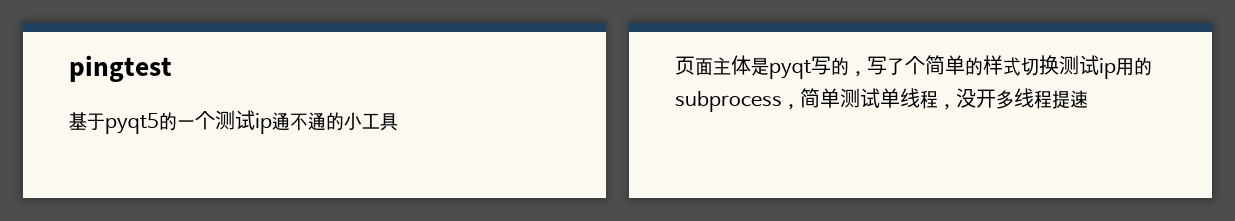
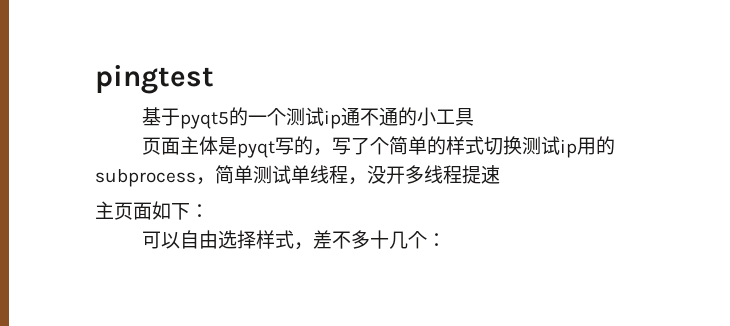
(1088, 99) none -> [95,201,209,220] [141,230,446,250] // 主页面如下： // 可以自由选择样式，差不多十几个：

